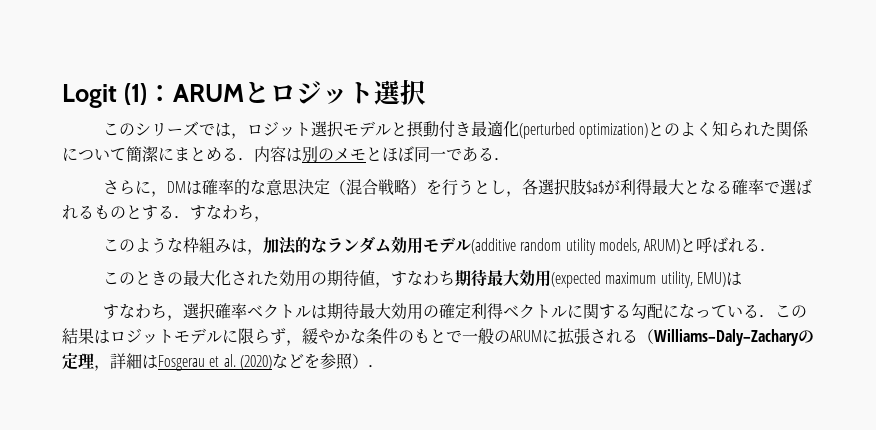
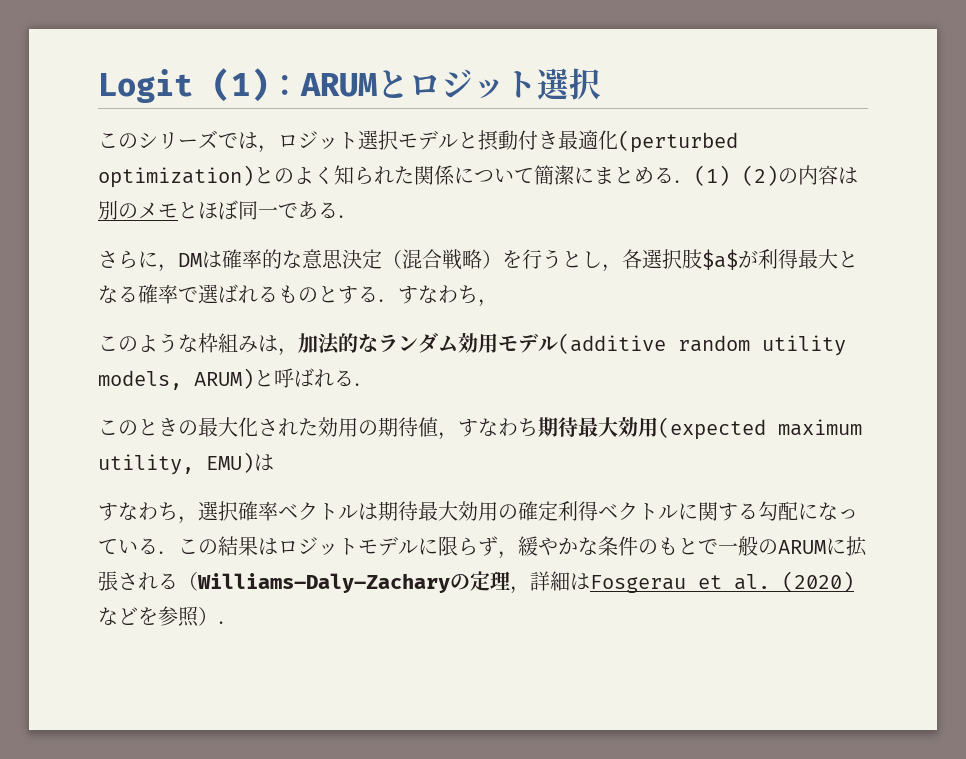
(254, 159) none -> [694,165,798,186] (1) (2)の

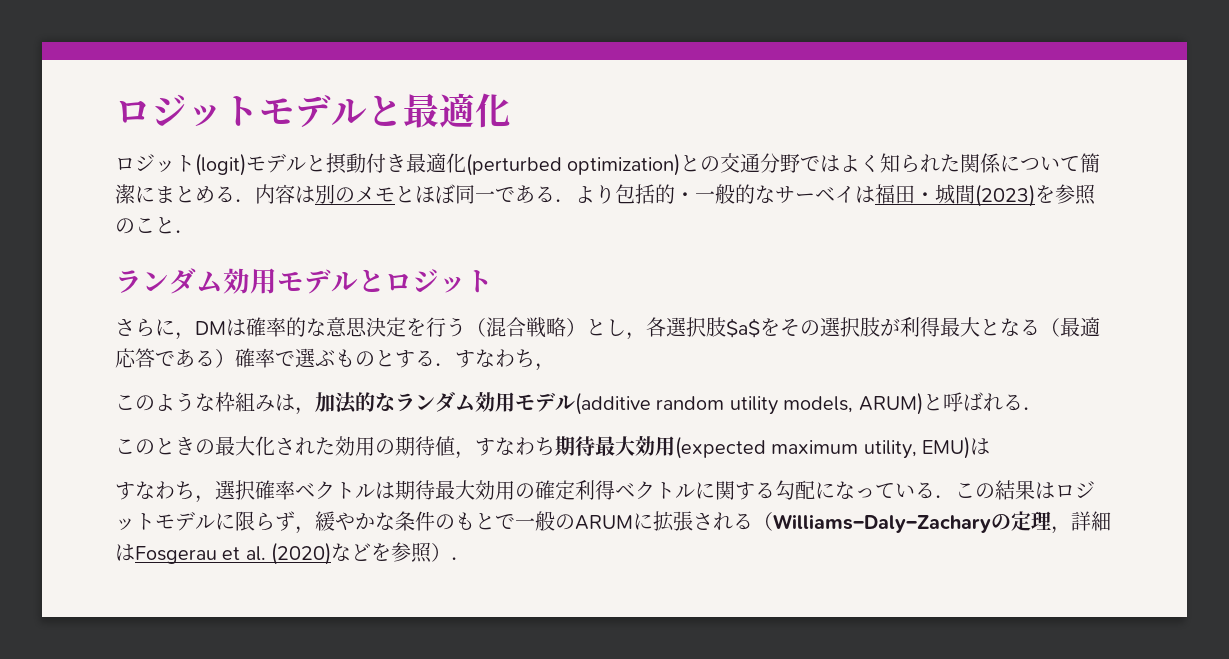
[98,68,601,103] [98,130,398,153] Logit (1)：ARUMとロジット選択 // このシリーズでは，ロジット選択 -> [115,93,511,128] [115,153,246,176] ロジットモデルと最適化 // ロジット(logit)
(294, 176) none -> [720,153,841,173] 交通分野では
[694,165,798,186] (1) (2)の -> (255, 200) none
(358, 216) none -> [575,184,1096,207] [115,217,195,234] [115,268,493,294] より包括的・一般的なサーベイは福田・城間(2023)を参照のこと． // ランダム効用モデルとロジット
(382, 259) none -> [406,317,466,337] を行う
[502,249,562,269] を行う -> (586, 327) none
(738, 259) none -> [760,317,880,337] をその選択肢
(138, 294) none -> [1040,317,1100,337] [115,348,235,368] （最適応答である）
[218,284,278,304] ばれる -> [315,350,335,366] ぶ

